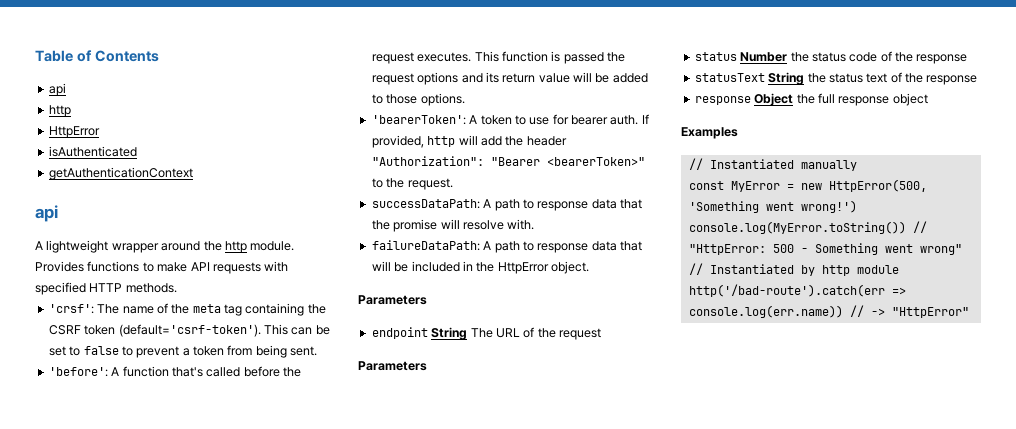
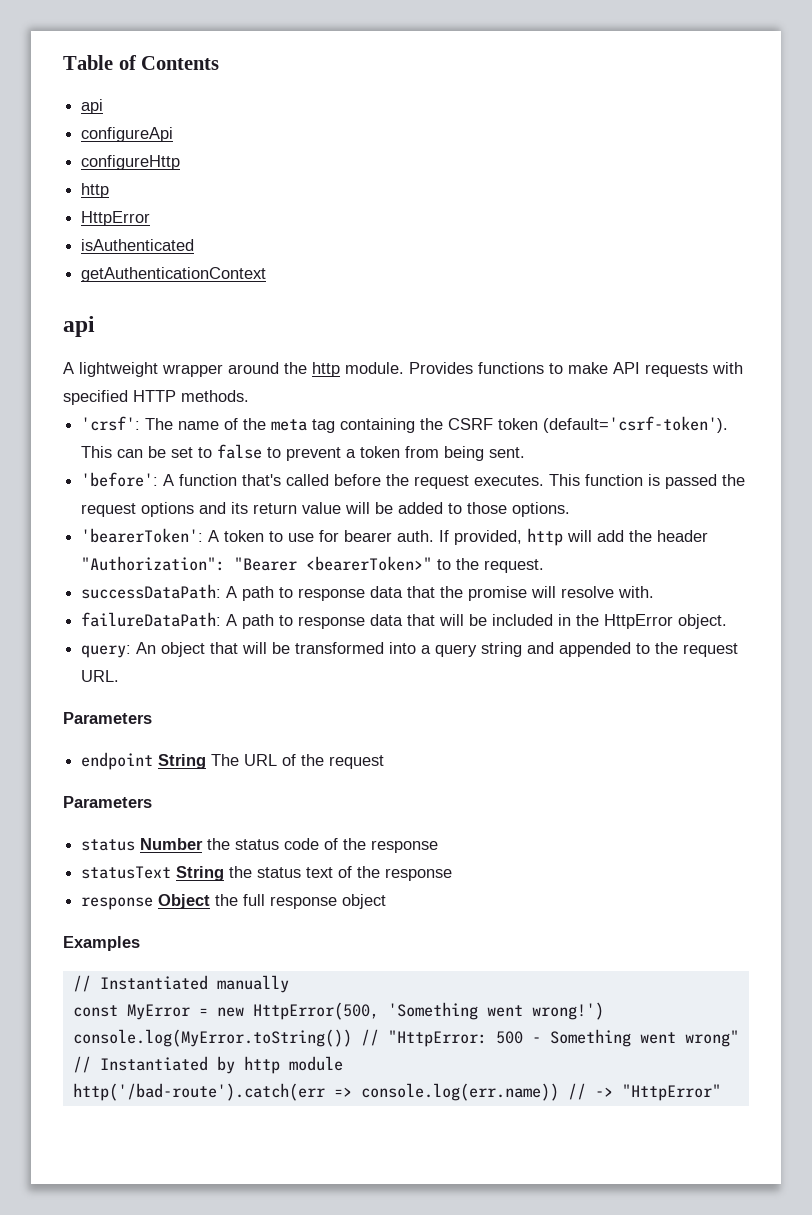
(66, 89) none -> [81,127,174,142] [81,155,181,170] // configureApi // configureHttp
(589, 267) none -> [81,642,739,658] [81,670,120,682] // query: An object that will be transformed into a query string and appended to the request URL.

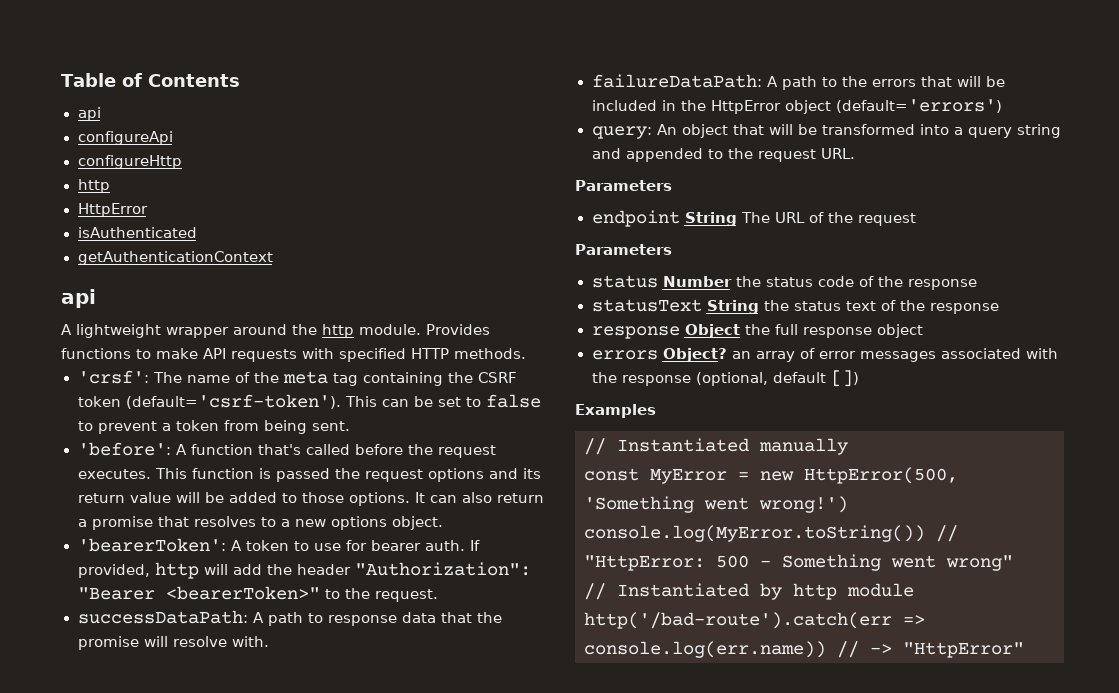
(571, 509) none -> [414,492,544,503] [77,516,443,530] It can also return a promise that resolves to a new options object.
[298,614,404,629] response data -> [841,76,916,87] the errors
[678,614,728,629] object. -> [784,99,1002,114] object (default='errors')
(387, 901) none -> [591,348,1058,362] [591,370,859,387] // errors Object? an array of error messages associated with the response (optional, default [])

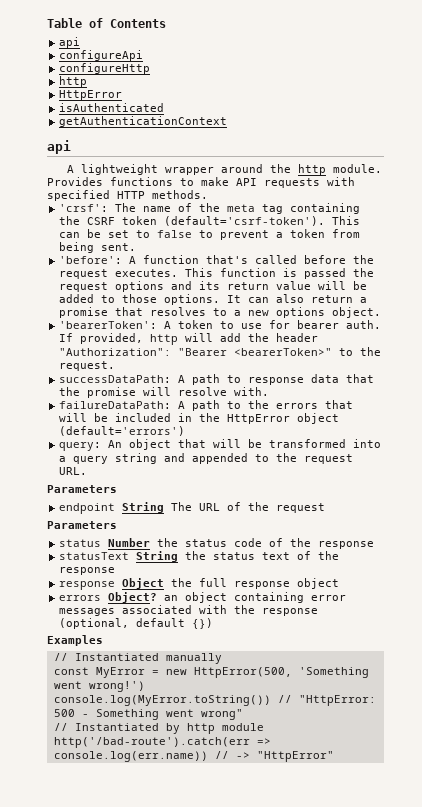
[755,348,815,362] array of -> [185,592,305,603] object containing
[830,370,859,387] []) -> [192,618,214,629] {})

